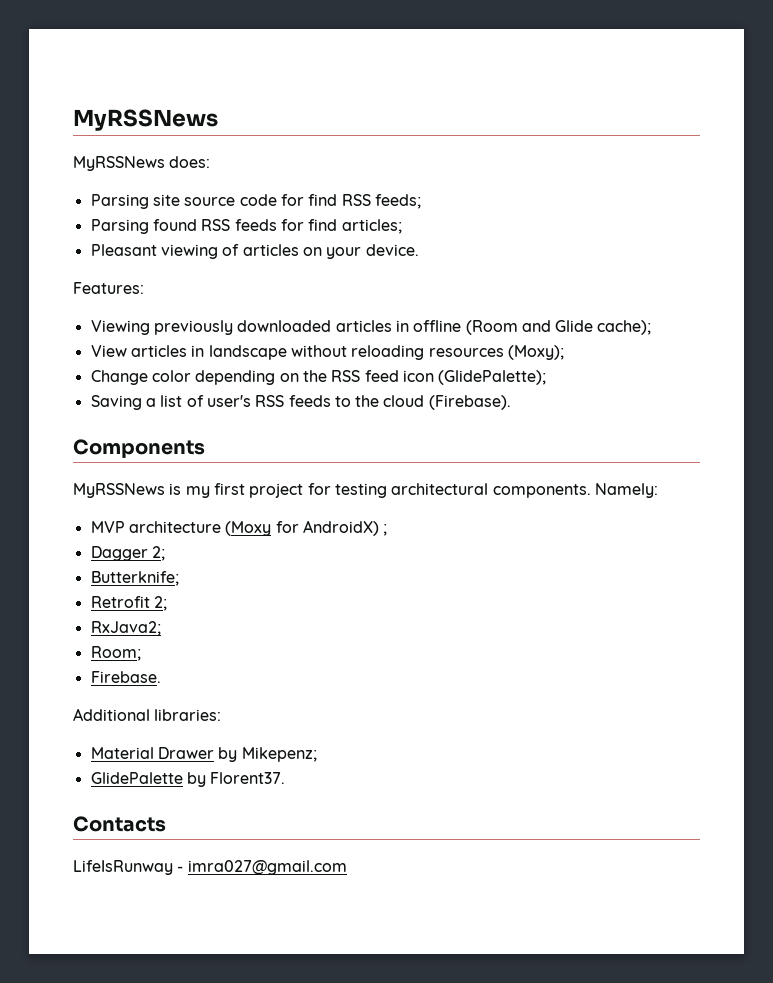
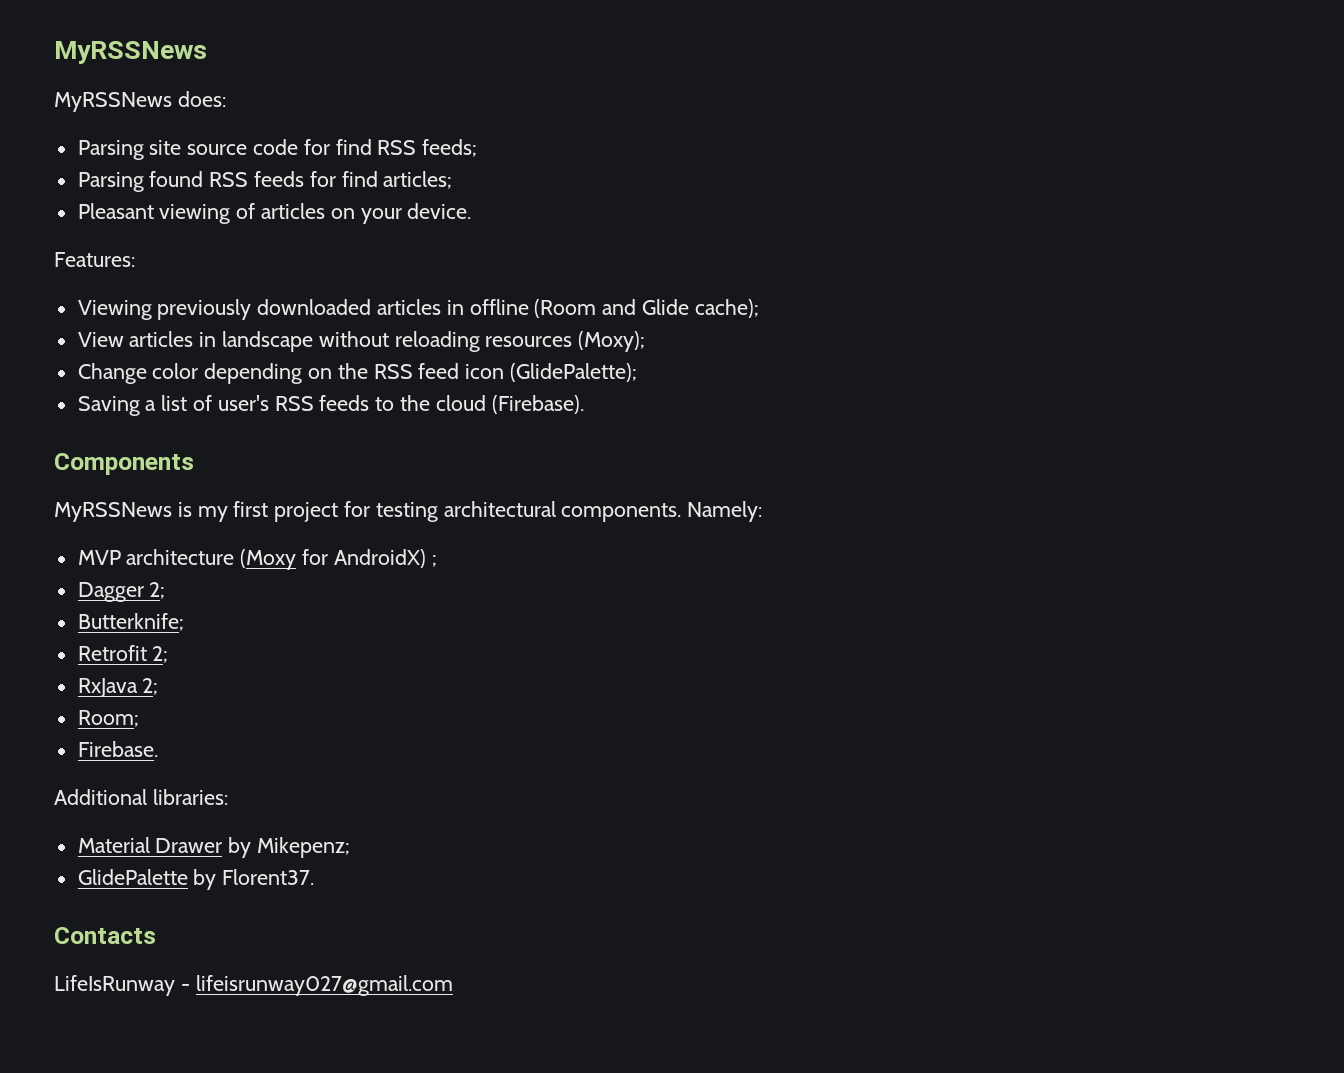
[90,621,161,636] RxJava2; -> [77,678,159,697] RxJava 2;
[187,860,347,875] imra027@gmail.com -> [195,975,453,996] lifeisrunway027@gmail.com

